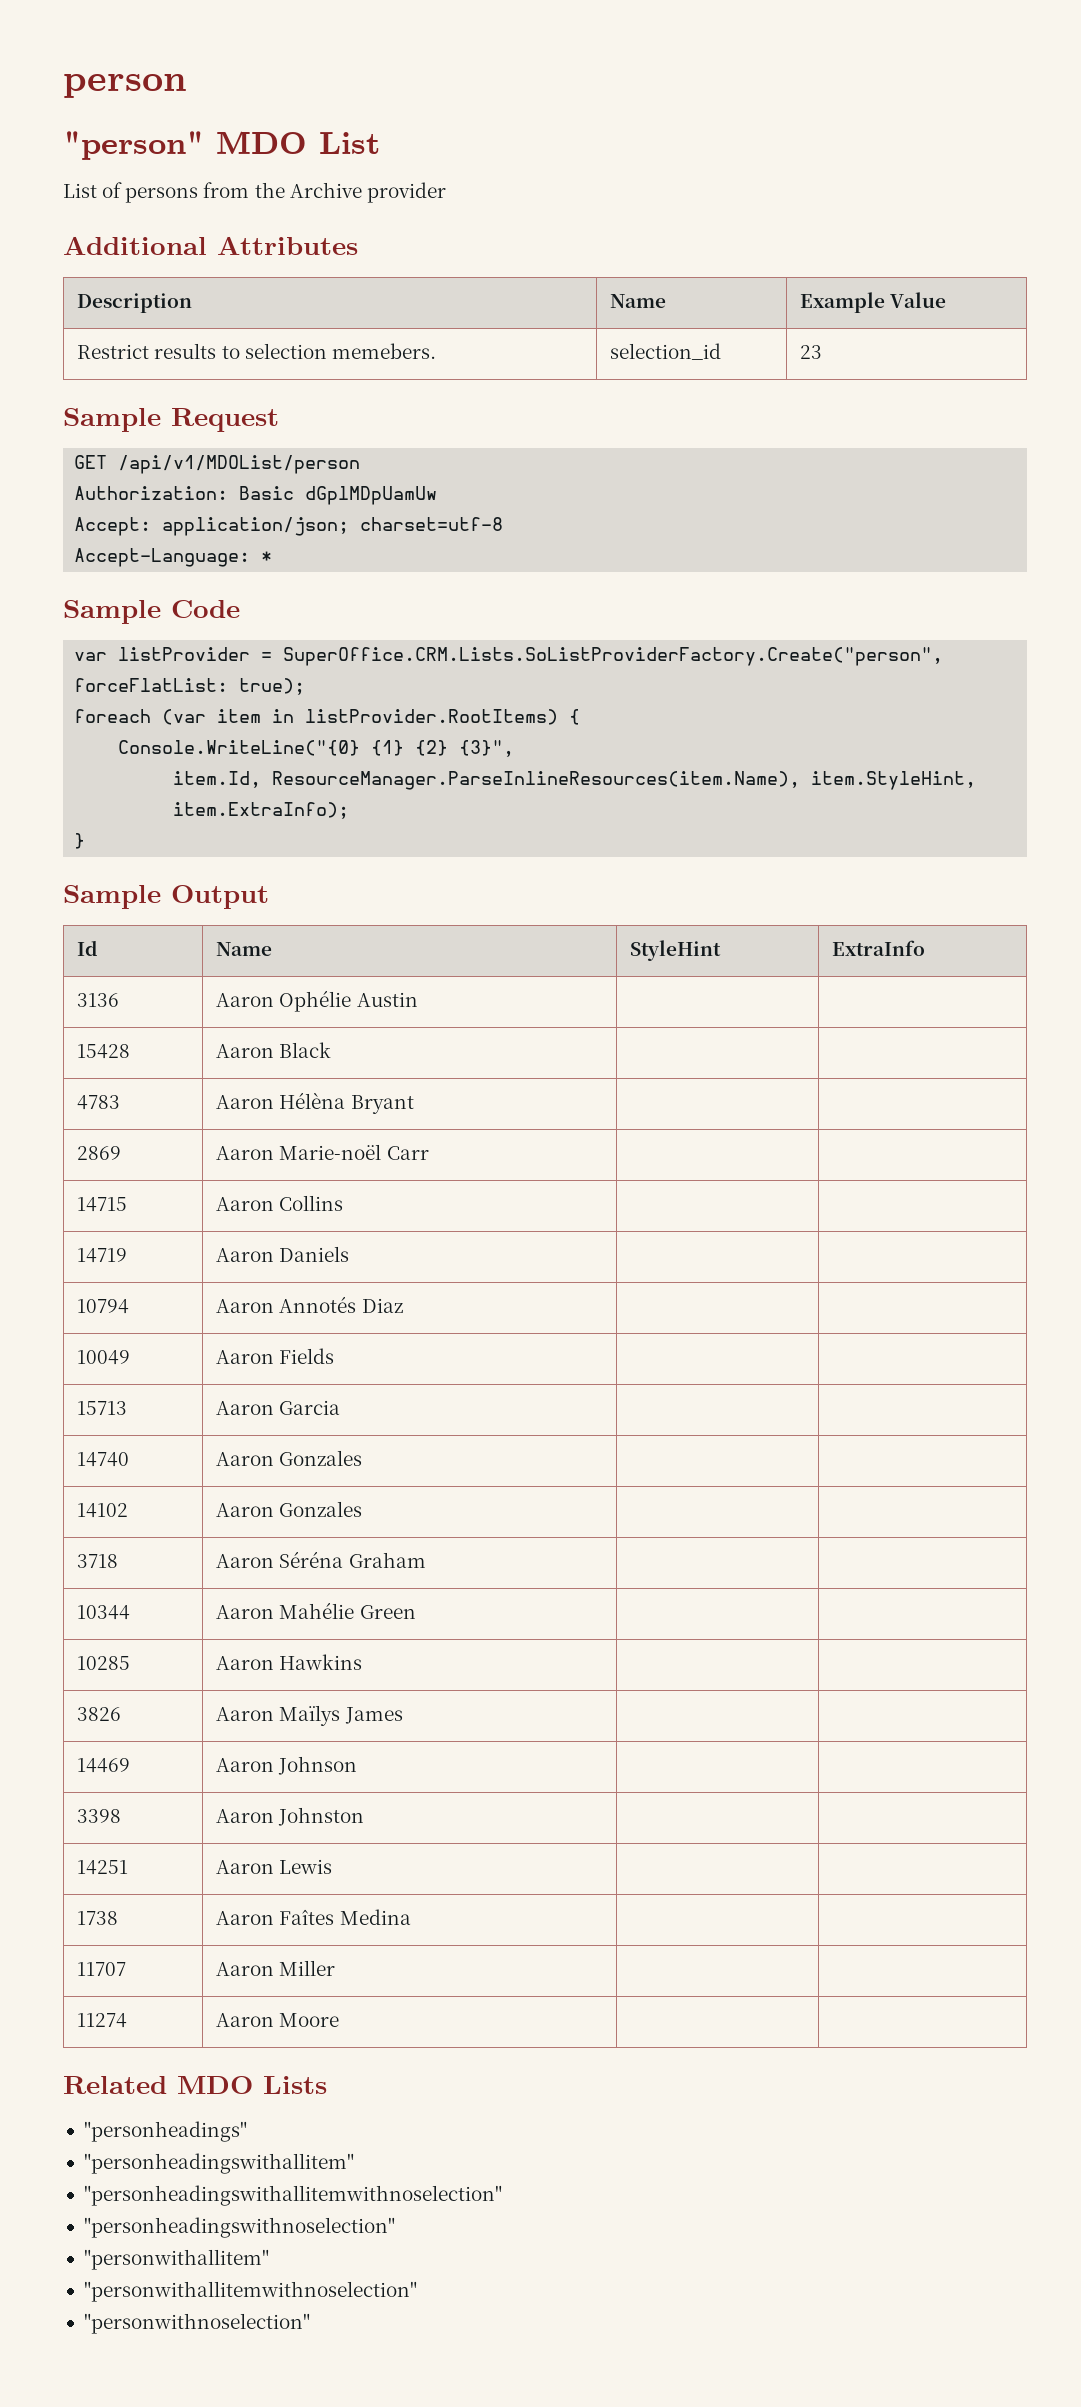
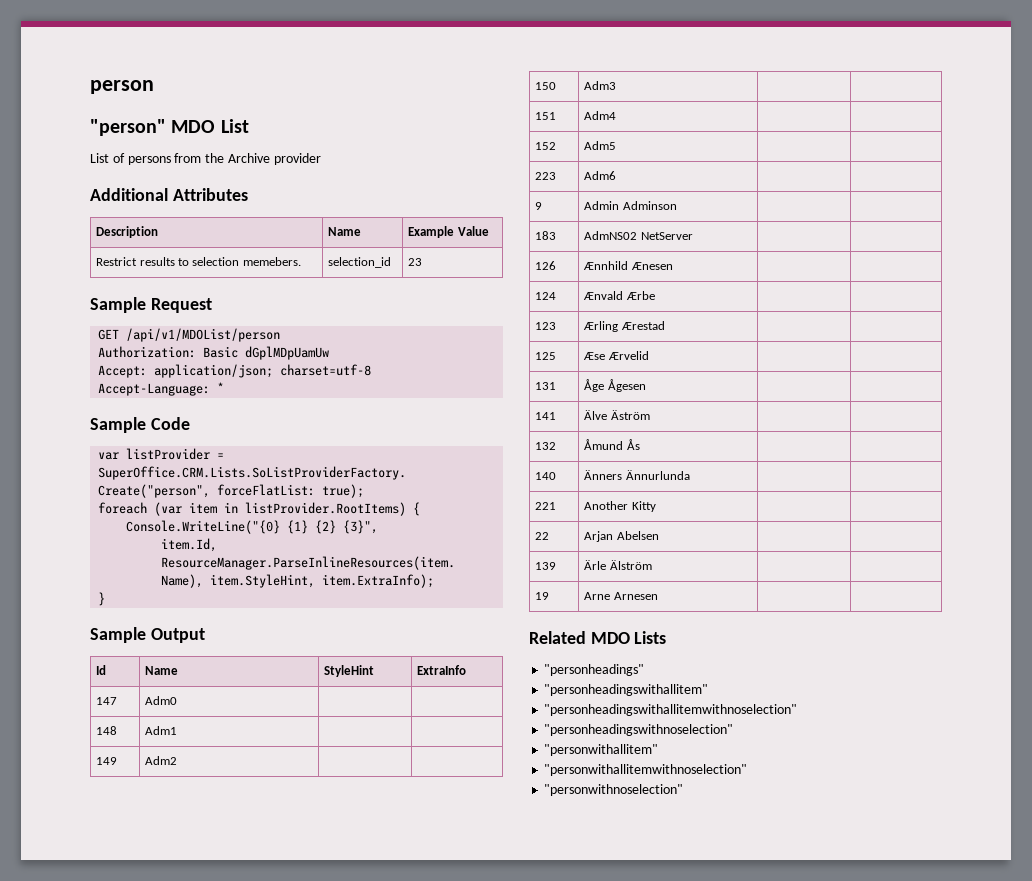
[77,993,120,1007] [216,990,418,1012] [77,1044,131,1059] [216,1042,332,1058] [77,1095,121,1110] [216,1092,414,1114] [77,1146,122,1160] [216,1144,429,1160] [77,1197,128,1212] [216,1195,344,1211] [77,1248,128,1263] [216,1246,350,1262] [77,1299,130,1314] [216,1296,403,1313] [77,1350,131,1365] [216,1348,335,1364] [77,1401,128,1415] [216,1400,341,1415] [77,1452,130,1467] [216,1450,363,1466] [77,1503,129,1518] [216,1501,363,1517] [77,1554,119,1568] [216,1551,426,1568] [77,1605,131,1620] [216,1602,416,1619] [77,1656,131,1670] [216,1654,363,1670] [77,1707,122,1721] [216,1705,403,1726] [77,1758,131,1773] [216,1756,358,1775] [77,1809,122,1823] [216,1807,365,1826] [77,1860,129,1875] [216,1859,333,1874] [77,1911,119,1925] [216,1909,411,1925] [77,1962,127,1976] [216,1960,336,1976] [77,2013,128,2028] [216,2013,340,2027] 3136 | Aaron Ophélie Austin | | // 15428 | Aaron Black | | // 4783 | Aaron Hélèna Bryant | | // 2869 | Aaron Marie-noël Carr | | // 14715 | Aaron Collins | | // 14719 | Aaron Daniels | | // 10794 | Aaron Annotés Diaz | | // 10049 | Aaron Fields | | // 15713 | Aaron Garcia | | // 14740 | Aaron Gonzales | | // 14102 | Aaron Gonzales | | // 3718 | Aaron Séréna Graham | | // 10344 | Aaron Mahélie Green | | // 10285 | Aaron Hawkins | | // 3826 | Aaron Maïlys James | | // 14469 | Aaron Johnson | | // 3398 | Aaron Johnston | | // 14251 | Aaron Lewis | | // 1738 | Aaron Faîtes Medina | | // 11707 | Aaron Miller | | // 11274 | Aaron Moore -> [96,697,118,705] [145,696,178,705] [96,726,118,735] [145,726,178,735] [96,757,118,765] [145,756,178,765] [535,82,557,90] [584,81,617,90] [535,112,557,120] [584,111,617,120] [535,142,557,150] [584,141,617,150] [535,172,557,180] [584,171,617,180] [535,202,543,210] [584,201,677,210] [535,231,557,240] [584,231,693,240] [535,261,557,270] [583,261,673,270] [535,292,557,300] [583,291,655,300] [535,322,557,330] [583,321,665,332] [535,352,557,360] [583,351,649,360] [535,382,557,390] [584,379,646,392] [535,412,557,420] [584,410,650,420] [535,442,557,450] [584,439,640,450] [535,472,557,480] [584,470,690,480] [535,502,557,510] [584,501,656,512] [535,532,550,540] [584,531,659,542] [535,562,557,570] [584,560,652,570] [535,592,550,600] [584,592,658,600] 147 | Adm0 | | // 148 | Adm1 | | // 149 | Adm2 | | // 150 | Adm3 | | // 151 | Adm4 | | // 152 | Adm5 | | // 223 | Adm6 | | // 9 | Admin Adminson | | // 183 | AdmNS02 NetServer | | // 126 | Ænnhild Ænesen | | // 124 | Ænvald Ærbe | | // 123 | Ærling Ærestad | | // 125 | Æse Ærvelid | | // 131 | Åge Ågesen | | // 141 | Älve Äström | | // 132 | Åmund Ås | | // 140 | Änners Ännurlunda | | // 221 | Another Kitty | | // 22 | Arjan Abelsen | | // 139 | Ärle Älström | | // 19 | Arne Arnesen

